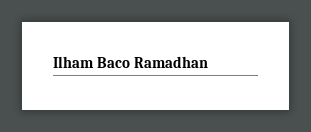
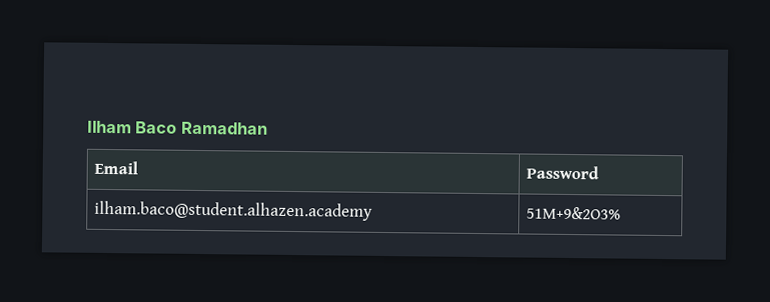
(209, 62) none -> [93,160,138,175] [525,165,599,180] [93,200,373,221] [525,206,621,220] // Email | Password // ilham.baco@student.alhazen.academy | 51M+9&2O3%

